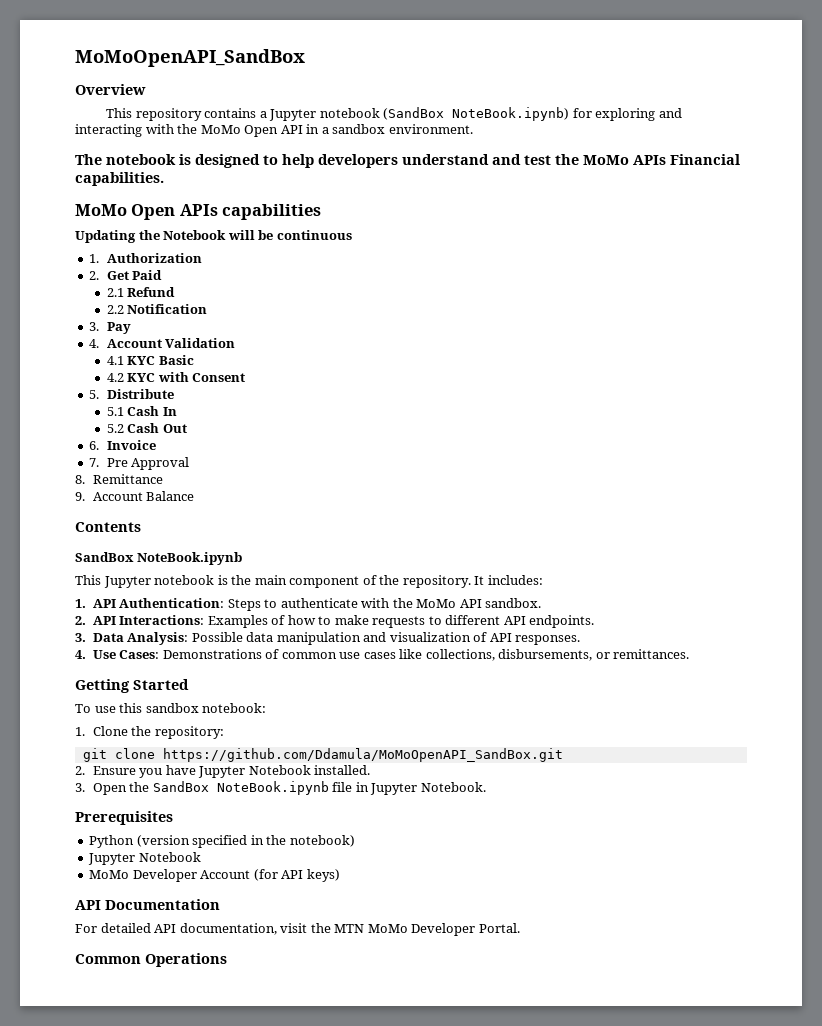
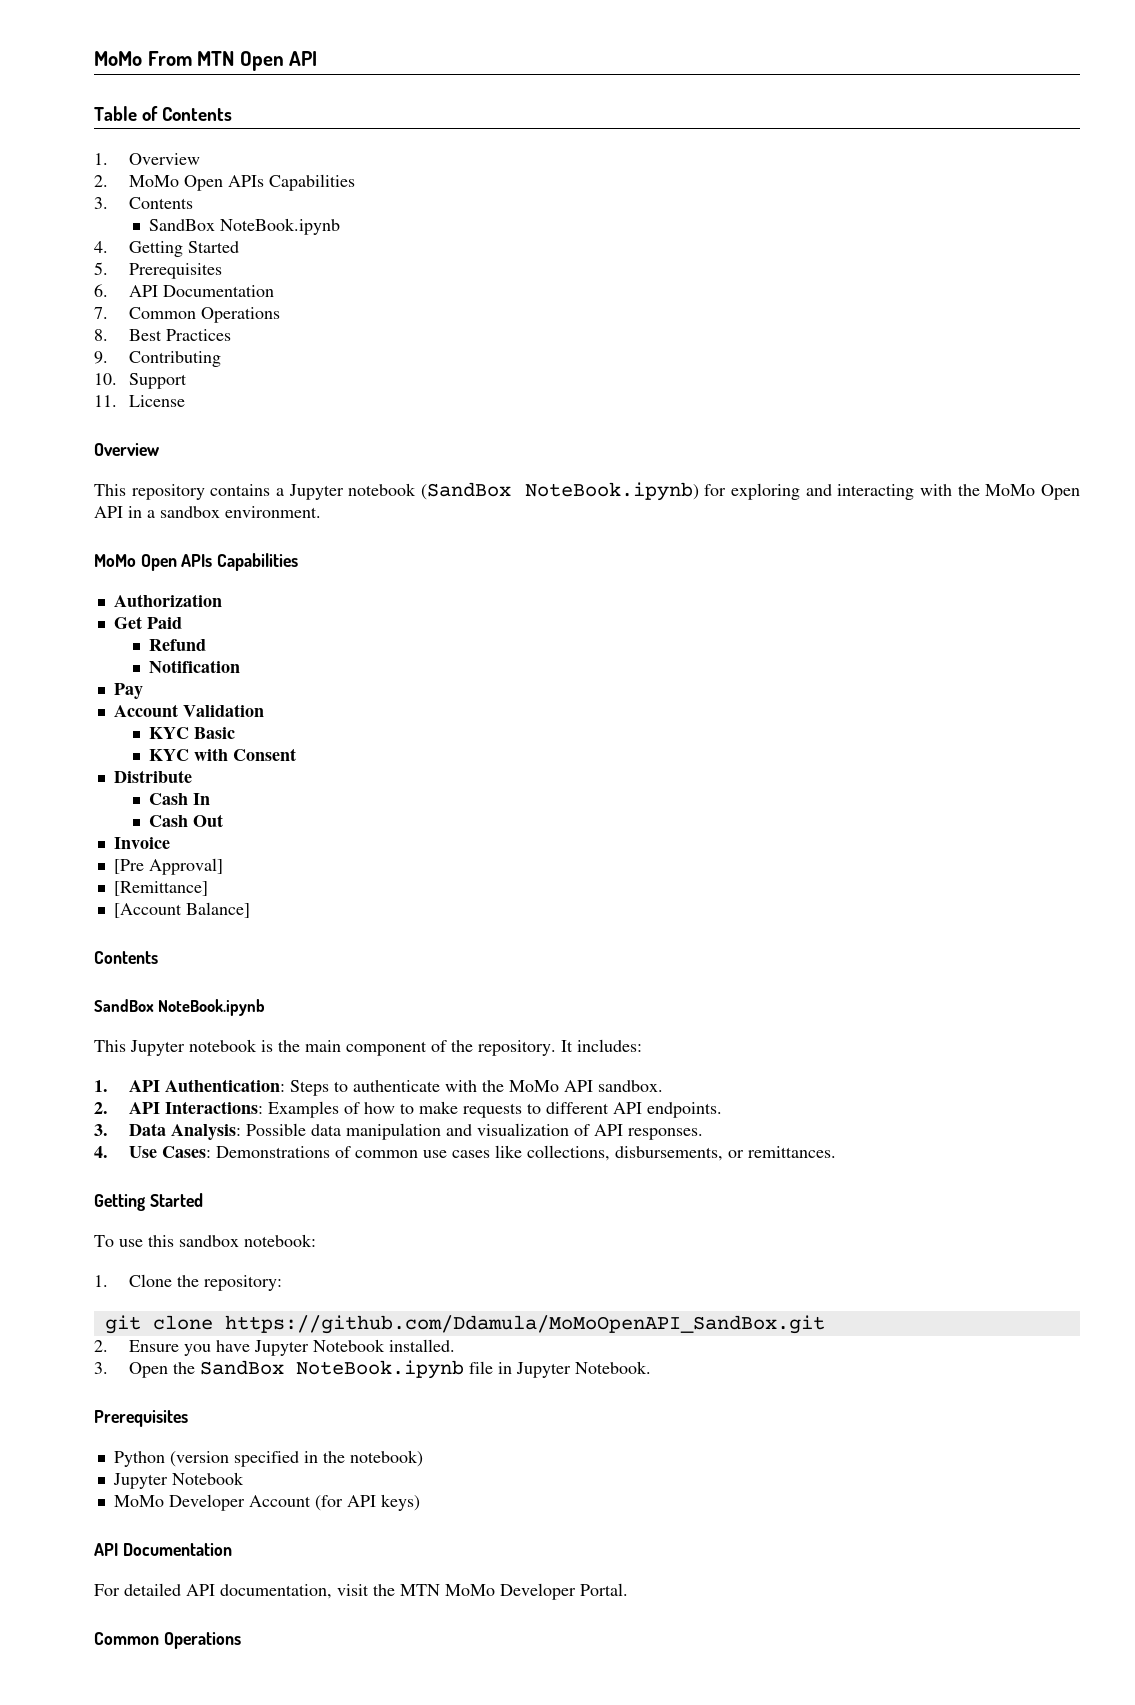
[75,49,305,67] MoMoOpenAPI_SandBox -> [94,51,318,71] [94,106,233,121] [94,153,201,165] [94,174,356,191] [94,197,194,209] [149,218,341,235] [94,241,240,257] [94,262,223,279] [94,284,275,297] [94,307,281,323] [94,329,232,341] [94,351,222,367] [94,373,188,389] [94,395,186,407] MoMo From MTN Open API // Table of Contents // 1. Overview // 2. MoMo Open APIs Capabilities // 3. Contents // SandBox NoteBook.ipynb // 4. Getting Started // 5. Prerequisites // 6. API Documentation // 7. Common Operations // 8. Best Practices // 9. Contributing // 10. Support // 11. License
[75,154,740,168] [75,172,164,186] [75,204,322,220] [75,230,352,243] [89,254,100,263] The notebook is designed to help developers understand and test the MoMo APIs Financial capabilities. // MoMo Open APIs capabilities // Updating the Notebook will be continuous // 1. -> [94,553,299,571] MoMo Open APIs Capabilities //
[89,271,100,280] 2. -> (222, 600) none
[106,288,124,297] 2.1 -> (182, 623) none
[106,305,124,314] 2.2 -> (207, 645) none
[89,322,100,331] 3. -> (241, 666) none
[89,339,100,348] 4. -> (143, 691) none
[106,356,124,365] 4.1 -> (264, 710) none
[106,373,124,382] 4.2 -> (236, 733) none
[89,390,100,399] 5. -> (297, 754) none
[106,407,124,416] 5.1 -> (192, 776) none
[106,424,124,433] 5.2 -> (211, 799) none
[89,441,100,450] 6. -> (224, 820) none
[89,457,190,470] [75,474,163,484] [75,491,195,501] 7. Pre Approval // 8. Remittance // 9. Account Balance -> [113,858,223,875] [113,881,208,896] [113,902,250,918] [Pre Approval] // [Remittance] // [Account Balance]

